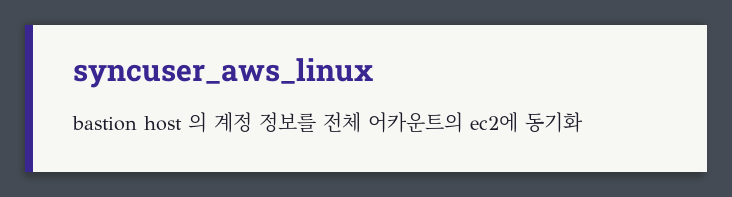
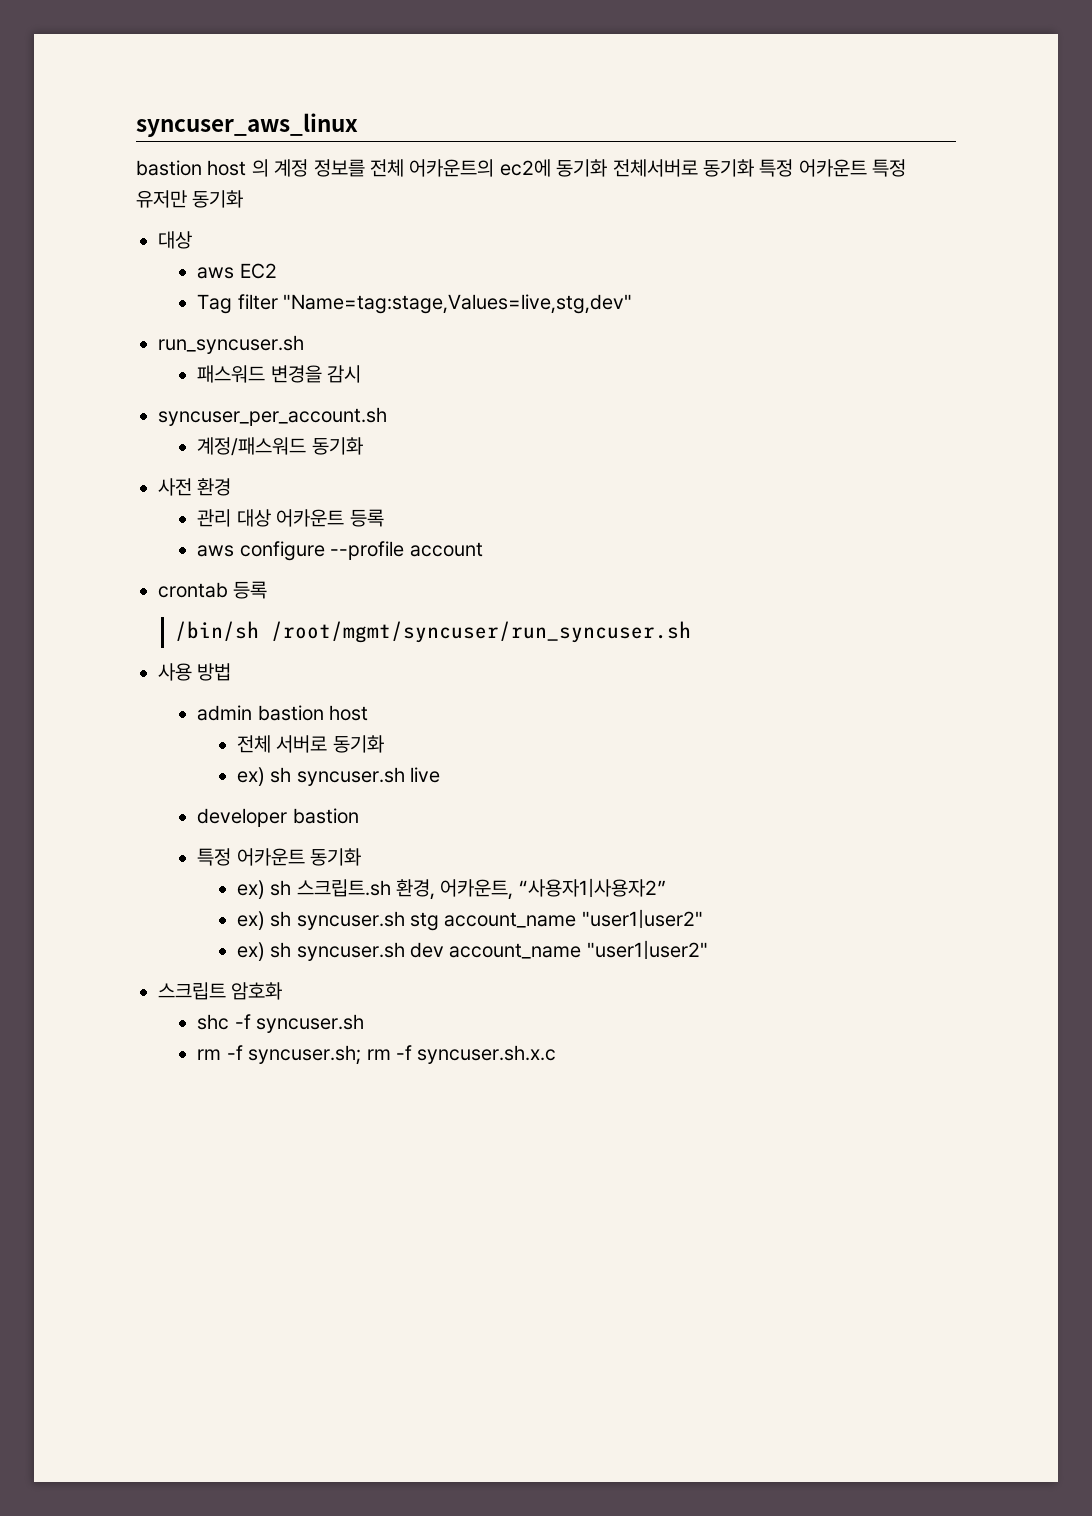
(583, 122) none -> [612,159,907,177] [136,190,244,208] [158,231,192,249] [197,263,277,279] [197,294,633,314] [158,335,304,354] [197,365,362,383] [158,407,387,426] [197,437,363,456] [158,478,232,496] [197,509,384,527] [197,541,483,561] [158,581,268,599] [175,621,692,643] [158,663,232,681] [197,705,369,721] [236,735,384,753] [236,767,440,786] [197,808,359,827] [197,848,362,866] [236,878,666,900] [236,909,703,931] [236,940,708,961] [158,982,283,1000] [197,1014,365,1033] [197,1045,557,1065] 전체서버로 동기화 특정 어카운트 특정 유저만 동기화 // 대상 // aws EC2 // Tag filter "Name=tag:stage,Values=live,stg,dev" // run_syncuser.sh // 패스워드 변경을 감시 // syncuser_per_account.sh // 계정/패스워드 동기화 // 사전 환경 // 관리 대상 어카운트 등록 // aws configure --profile account // crontab 등록 // /bin/sh /root/mgmt/syncuser/run_syncuser.sh // 사용 방법 // admin bastion host // 전체 서버로 동기화 // ex) sh syncuser.sh live // developer bastion // 특정 어카운트 동기화 // ex) sh 스크립트.sh 환경, 어카운트, “사용자1|사용자2” // ex) sh syncuser.sh stg account_name "user1|user2" // ex) sh syncuser.sh dev account_name "user1|user2" // 스크립트 암호화 // shc -f syncuser.sh // rm -f syncuser.sh; rm -f syncuser.sh.x.c

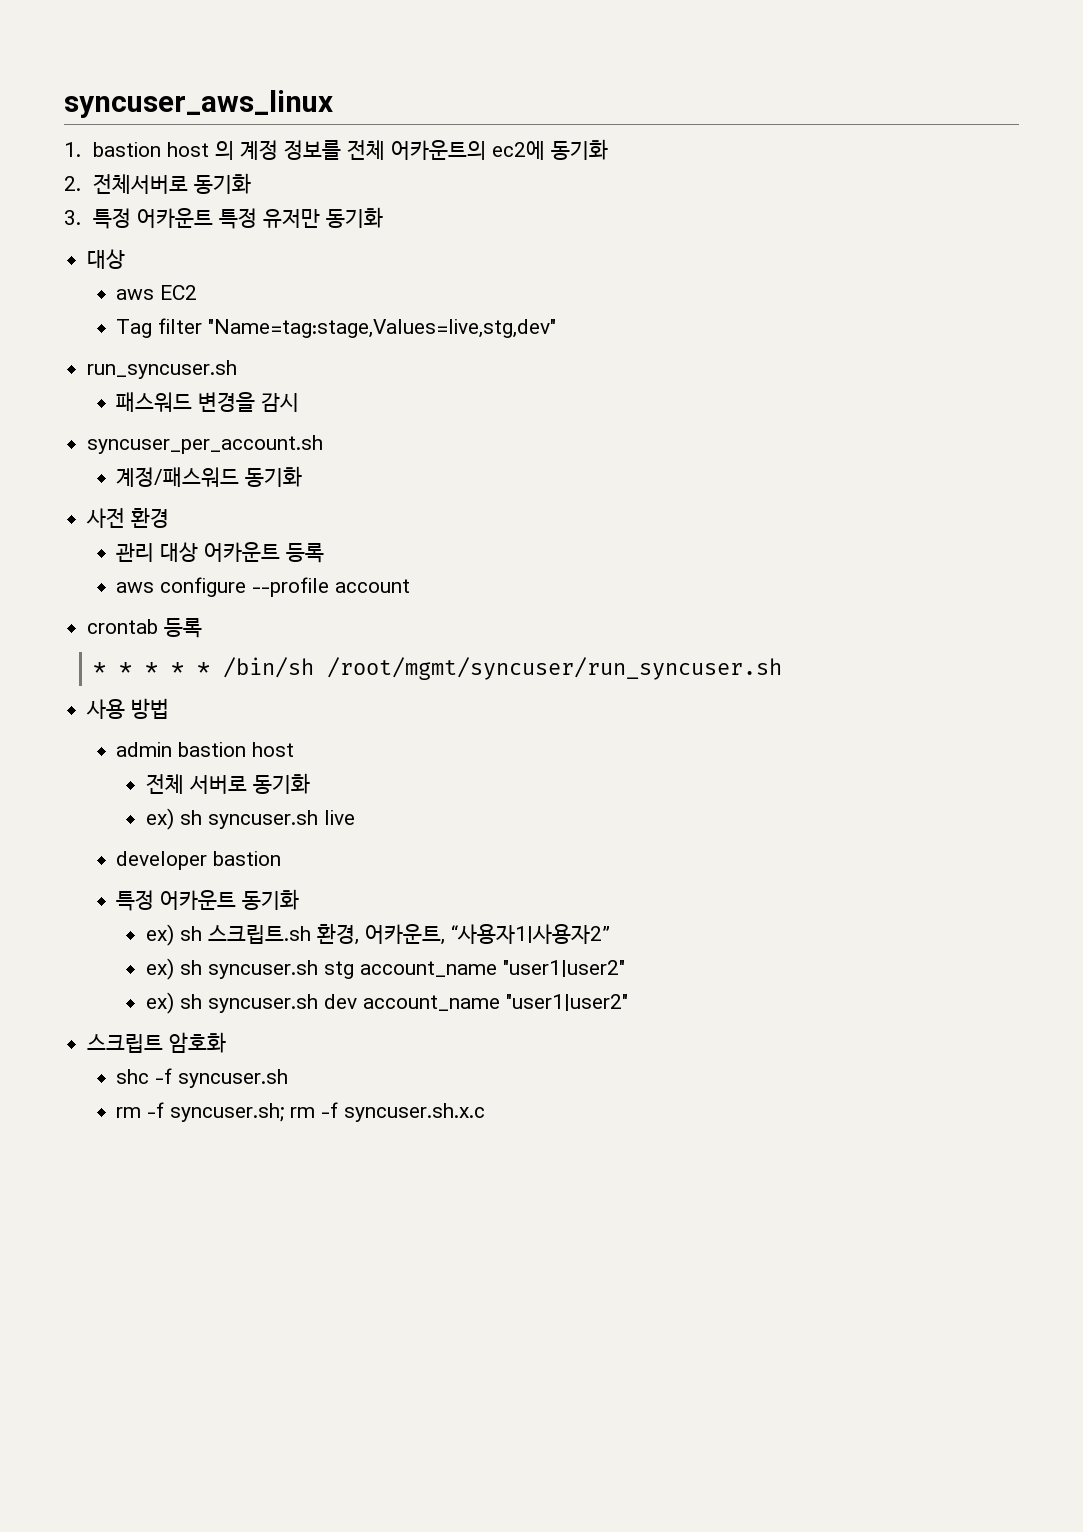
(358, 125) none -> [64,142,81,157] 1.
(608, 168) none -> [64,176,81,191] // 2.
(754, 168) none -> [64,210,81,225] // 3.
(268, 590) none -> [93,662,211,675] * * * * *

